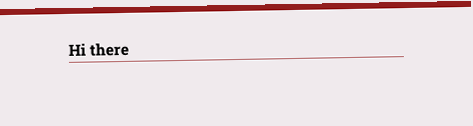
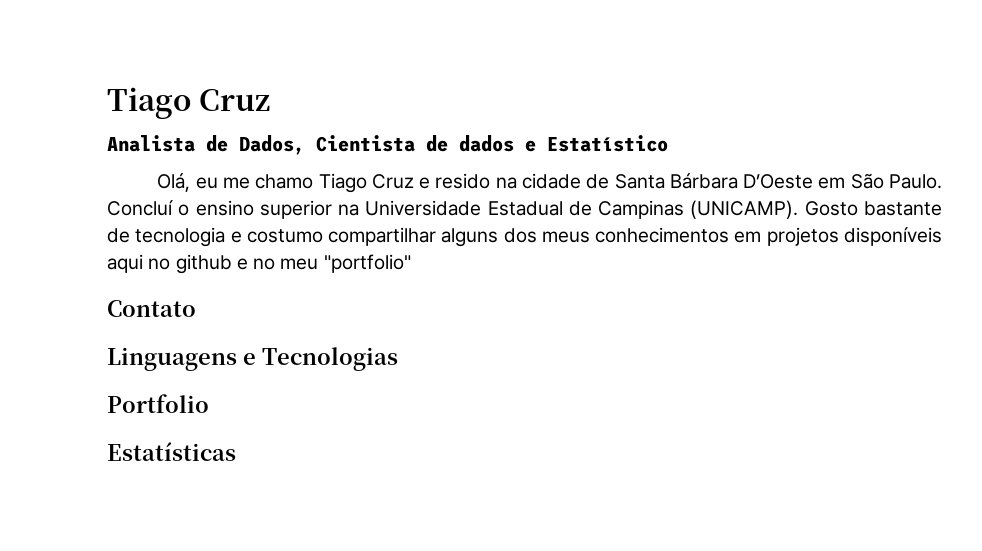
[68,42,130,57] Hi there -> [107,87,270,119] [107,135,668,155] [157,173,943,193] [107,200,942,219] [107,227,942,247] [107,254,411,274] [107,300,196,317] [107,347,398,371] [107,394,209,413] [107,442,236,461] Tiago Cruz // Analista de Dados, Cientista de dados e Estatístico // Olá, eu me chamo Tiago Cruz e resido na cidade de Santa Bárbara D’Oeste em São Paulo. Concluí o ensino superior na Universidade Estadual de Campinas (UNICAMP). Gosto bastante de tecnologia e costumo compartilhar alguns dos meus conhecimentos em projetos disponíveis aqui no github e no meu "portfolio" // Contato // Linguagens e Tecnologias // Portfolio // Estatísticas

